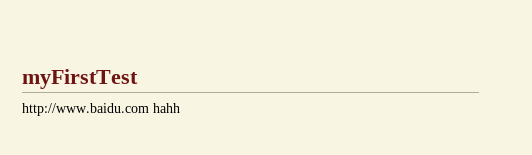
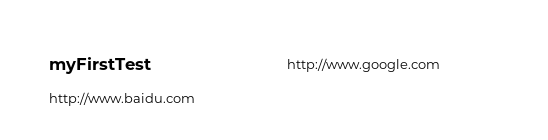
[153,103,180,113] hahh -> [287,58,440,72] http://www.google.com

